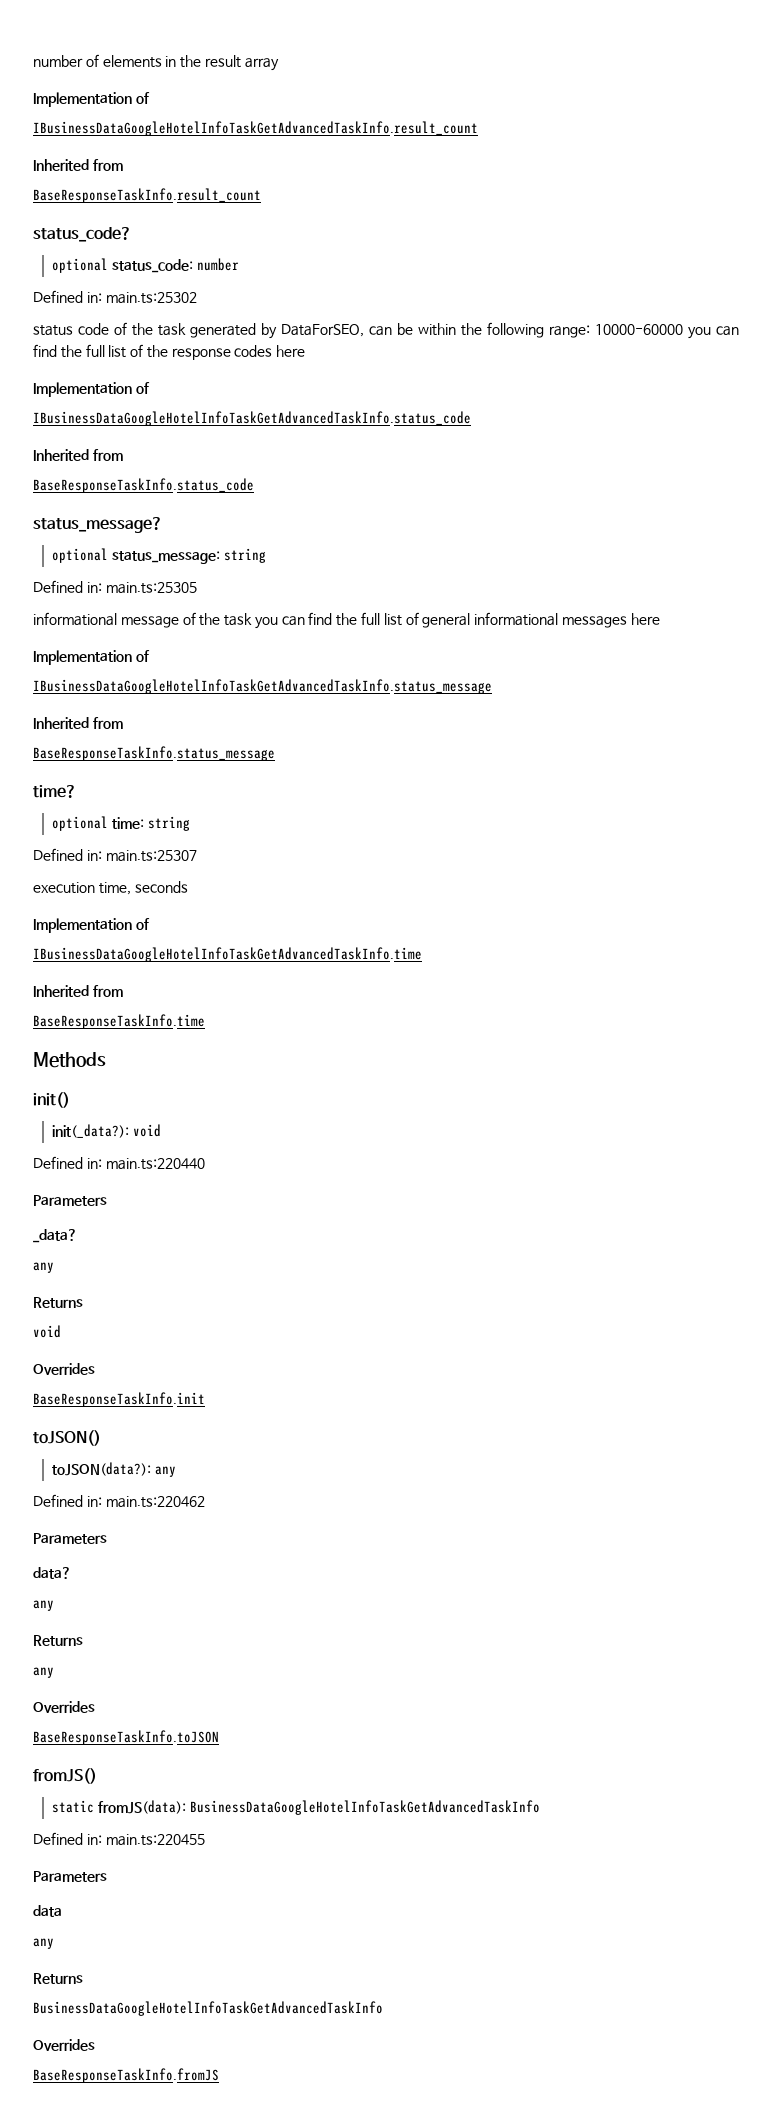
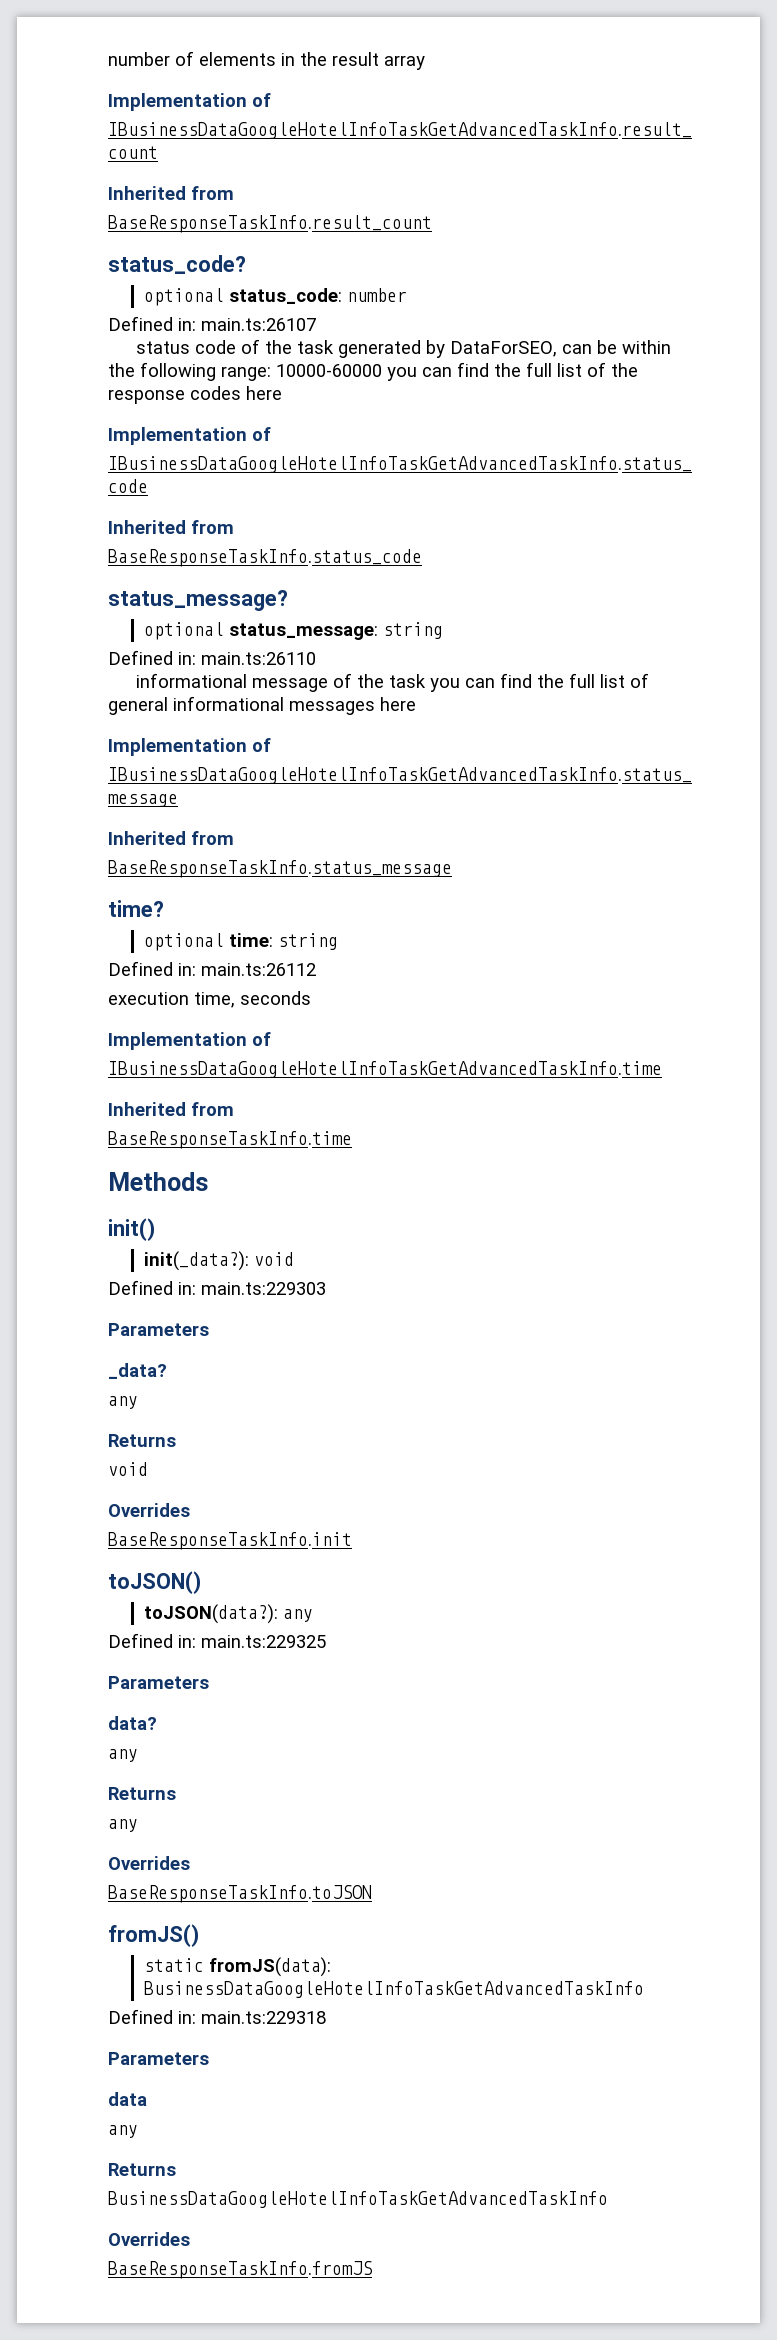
[105,292,197,304] main.ts:25302 -> [201,318,316,331] main.ts:26107
[105,582,197,594] main.ts:25305 -> [201,652,316,665] main.ts:26110
[105,850,197,862] main.ts:25307 -> [201,963,316,976] main.ts:26112
[105,1158,205,1170] main.ts:220440 -> [201,1282,326,1295] main.ts:229303
[105,1496,205,1508] main.ts:220462 -> [201,1635,326,1648] main.ts:229325
[105,1834,205,1846] main.ts:220455 -> [201,2011,326,2024] main.ts:229318

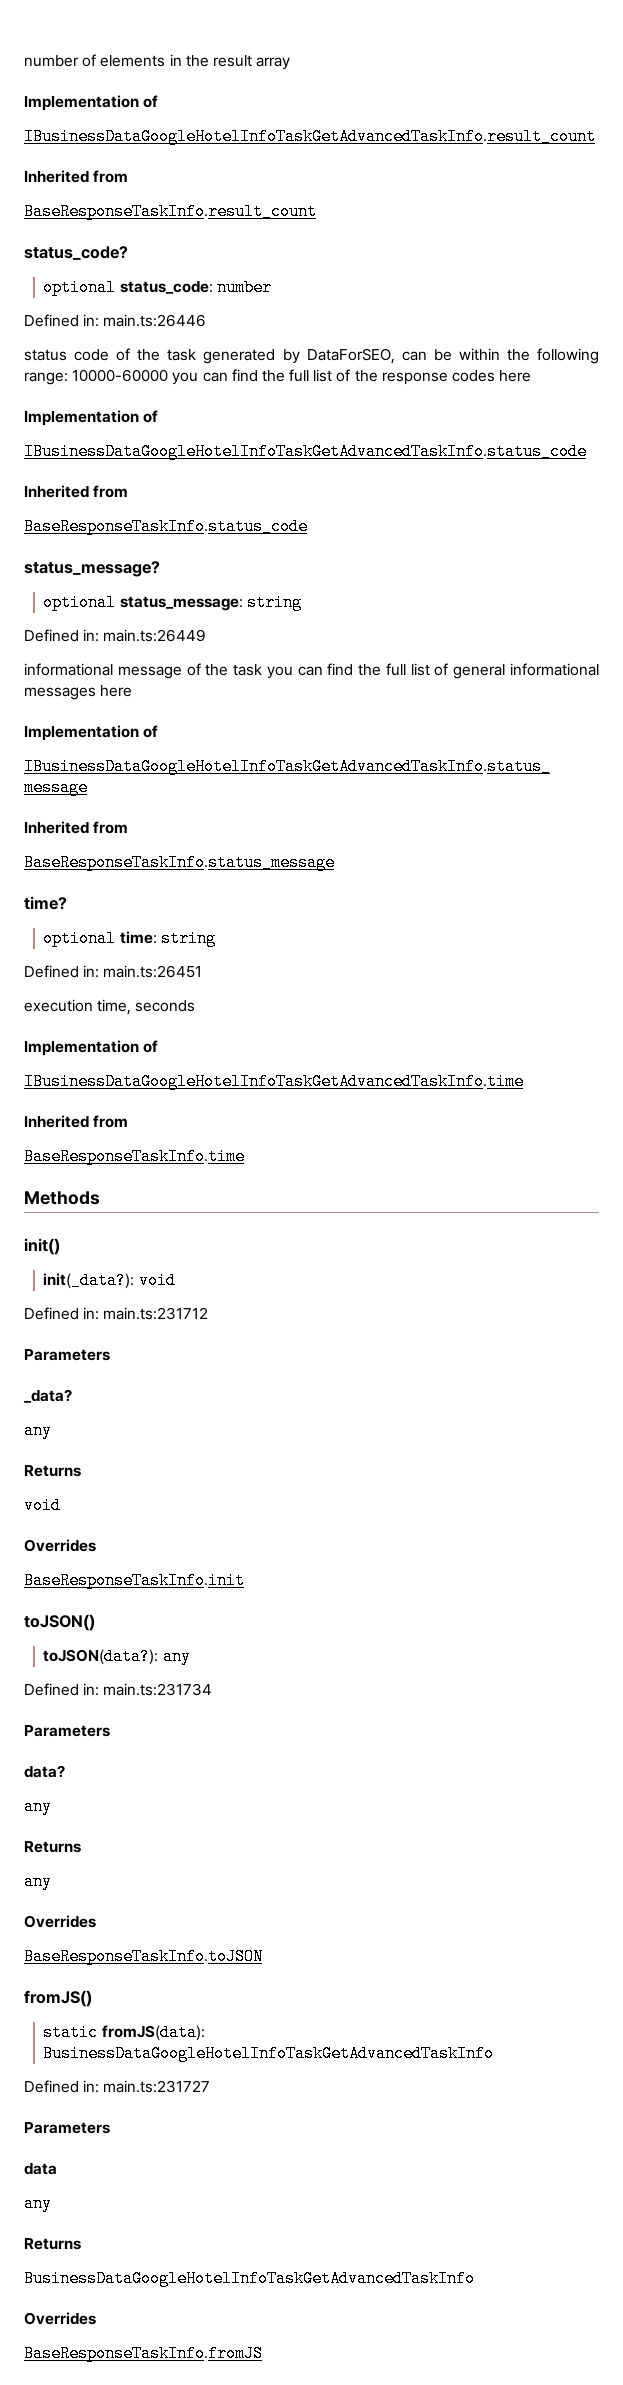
[201,318,316,331] main.ts:26107 -> [103,314,207,327] main.ts:26446
[201,652,316,665] main.ts:26110 -> [103,629,207,642] main.ts:26449
[201,963,316,976] main.ts:26112 -> [103,965,203,978] main.ts:26451
[201,1282,326,1295] main.ts:229303 -> [103,1307,209,1320] main.ts:231712
[201,1635,326,1648] main.ts:229325 -> [103,1683,213,1696] main.ts:231734
[201,2011,326,2024] main.ts:229318 -> [103,2080,211,2093] main.ts:231727

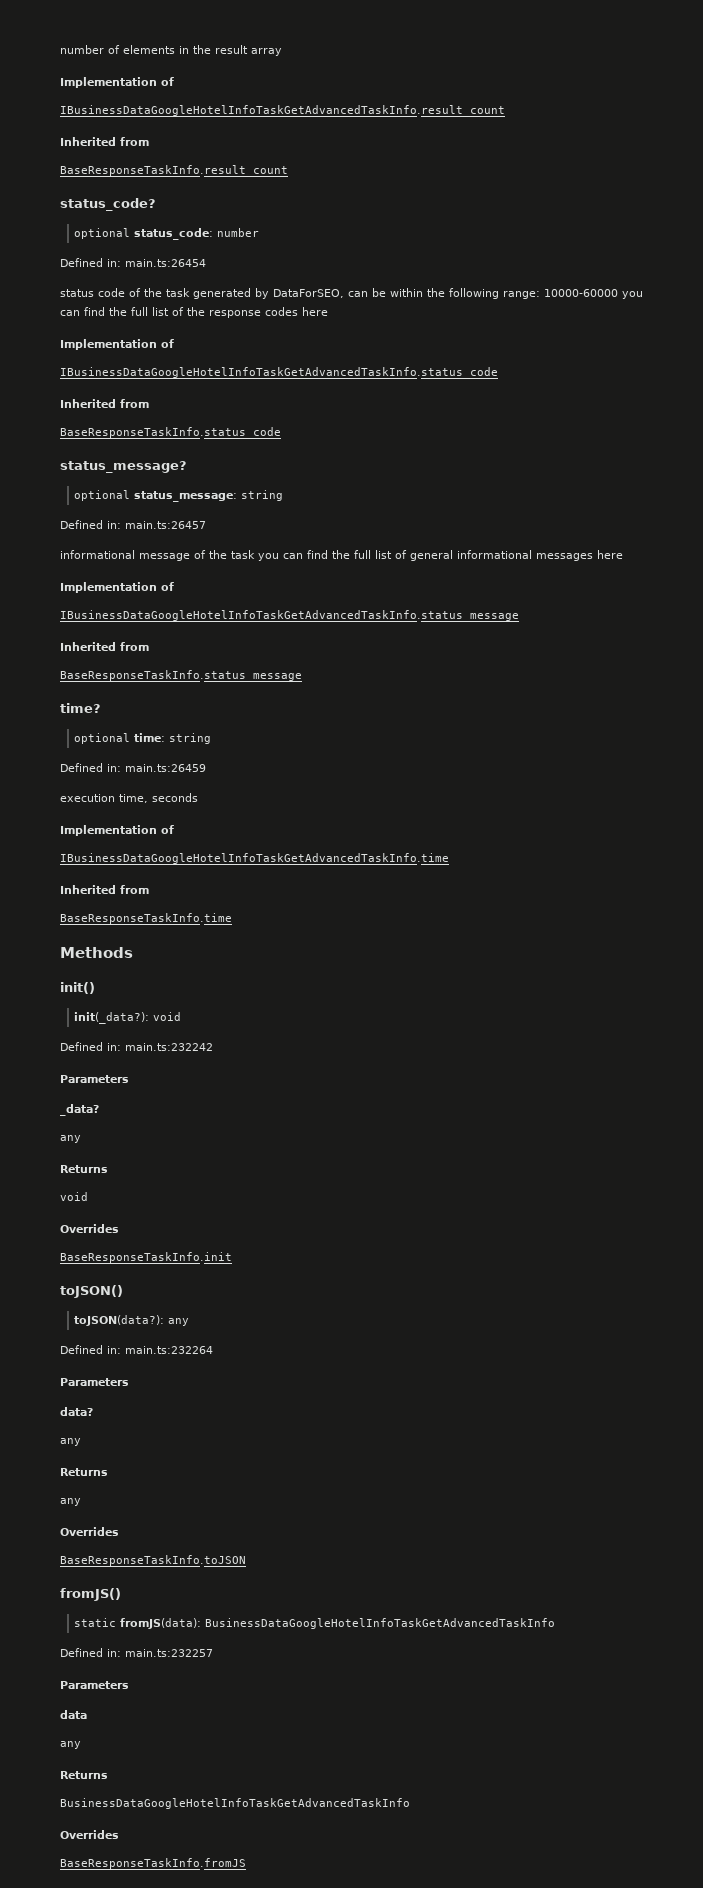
[103,314,207,327] main.ts:26446 -> [125,259,206,267] main.ts:26454
[103,629,207,642] main.ts:26449 -> [125,521,206,529] main.ts:26457
[103,965,203,978] main.ts:26451 -> [125,764,206,772] main.ts:26459
[103,1307,209,1320] main.ts:231712 -> [125,1043,213,1051] main.ts:232242
[103,1683,213,1696] main.ts:231734 -> [125,1346,213,1354] main.ts:232264
[103,2080,211,2093] main.ts:231727 -> [125,1649,213,1657] main.ts:232257

